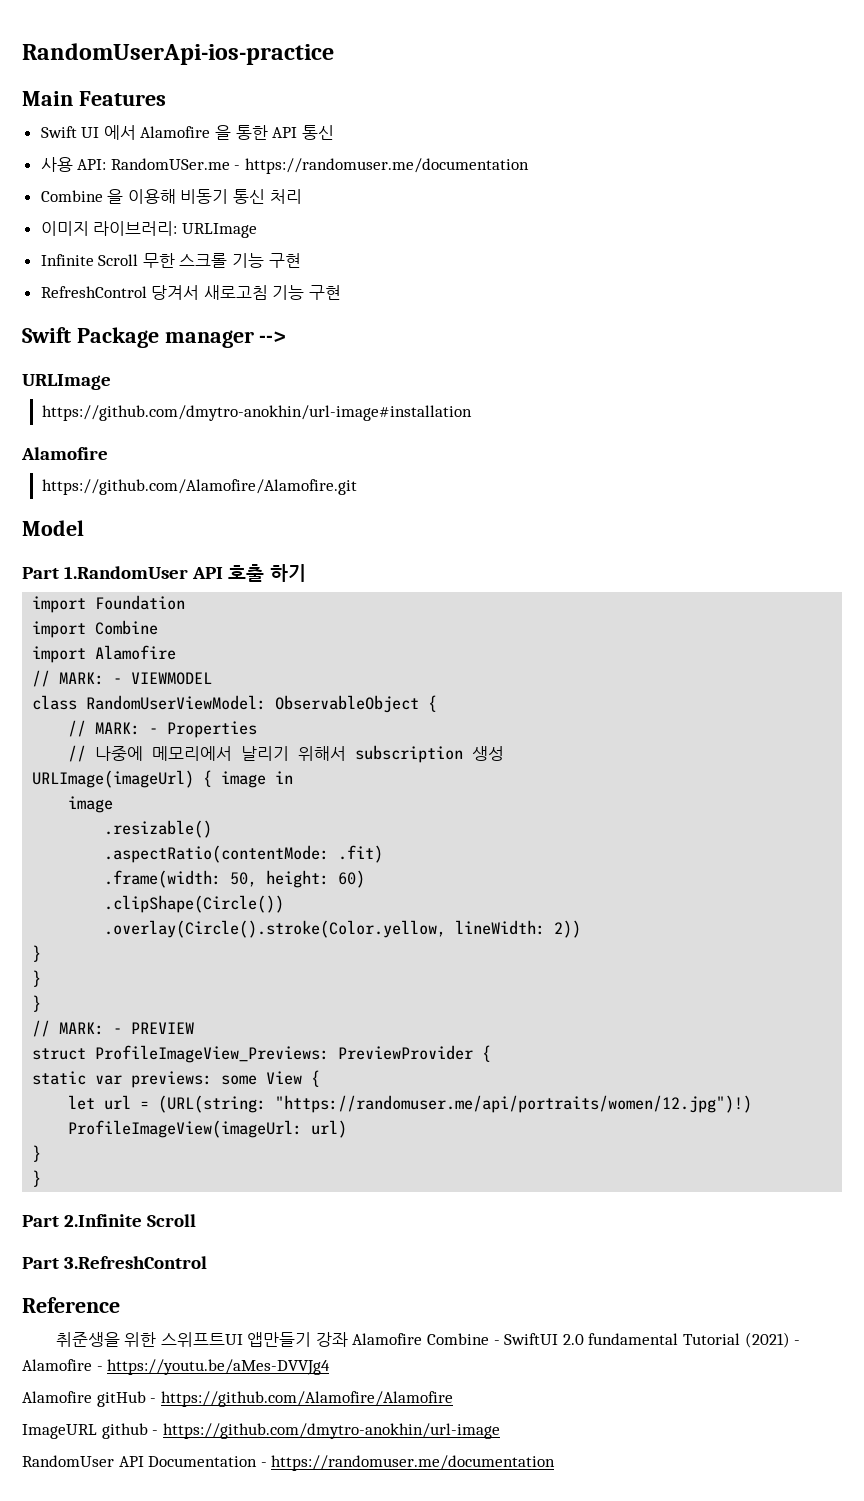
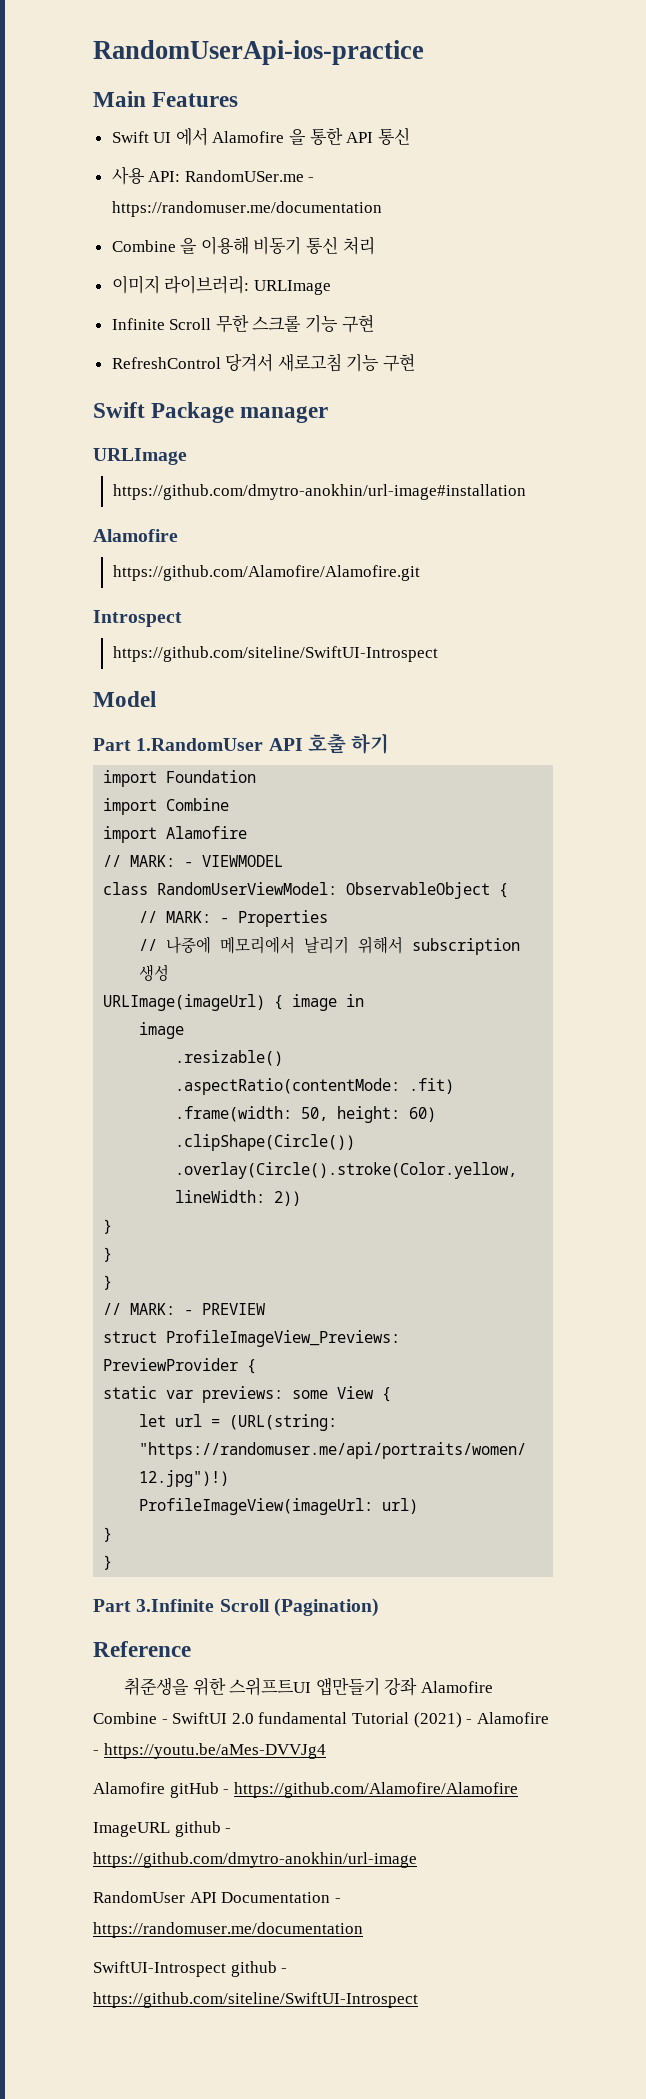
[259,331,287,343] --> -> (329, 414) none
(358, 487) none -> [93,610,182,627] [112,646,438,662] // Introspect // https://github.com/siteline/SwiftUI-Introspect
[64,1214,197,1227] [22,1256,208,1269] 2.Infinite Scroll // Part 3.RefreshControl -> [136,1598,379,1617] 3.Infinite Scroll (Pagination)
(556, 1463) none -> [93,1961,288,1977] [93,1992,418,2008] // SwiftUI-Introspect github - https://github.com/siteline/SwiftUI-Introspect

